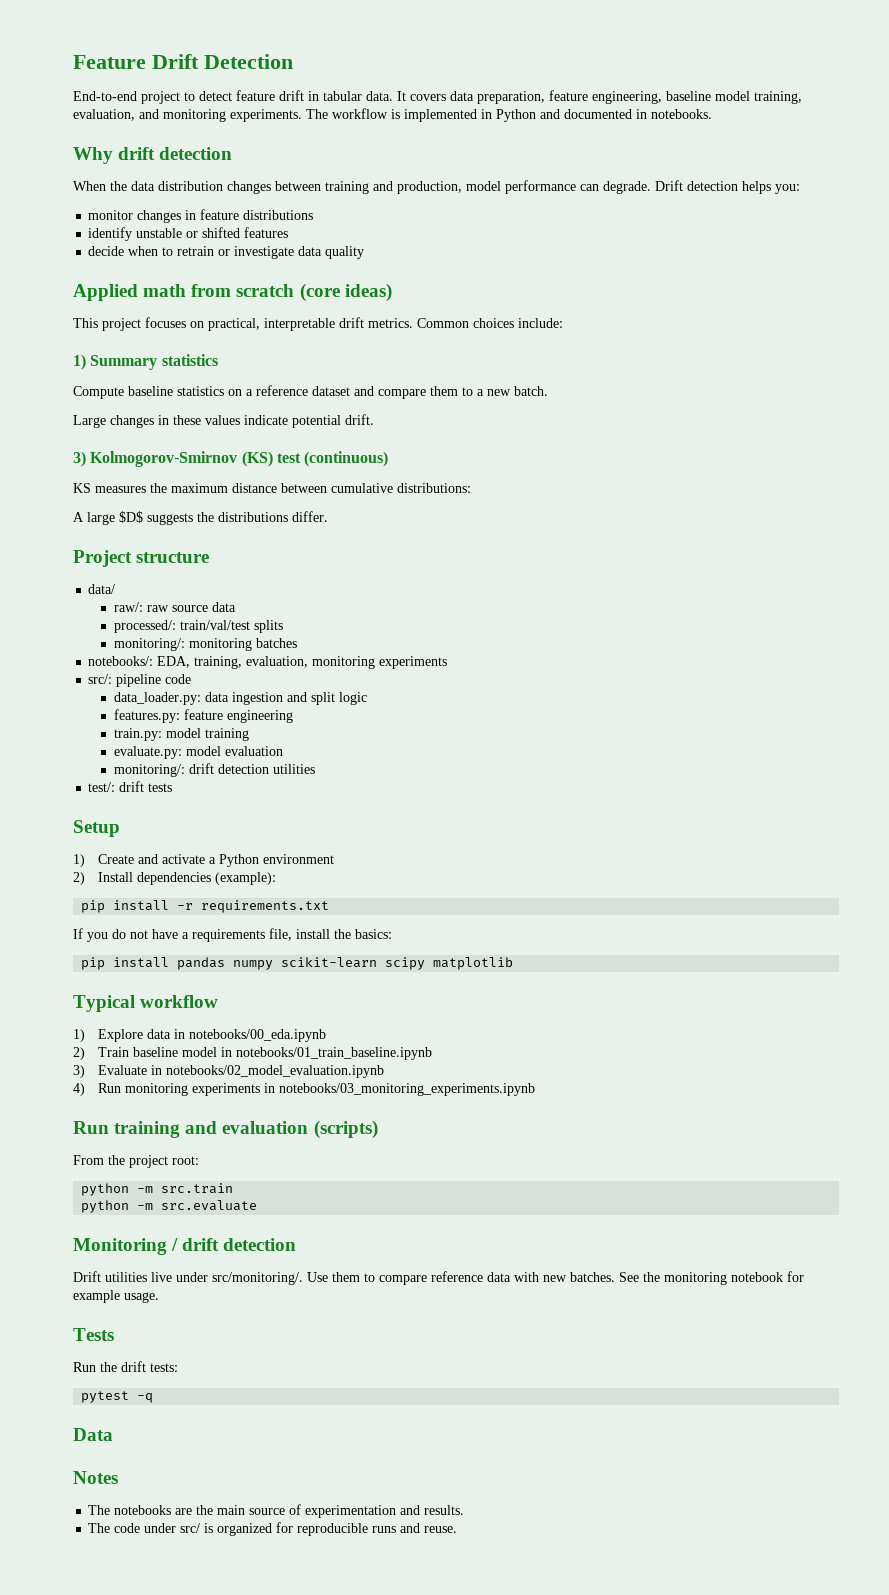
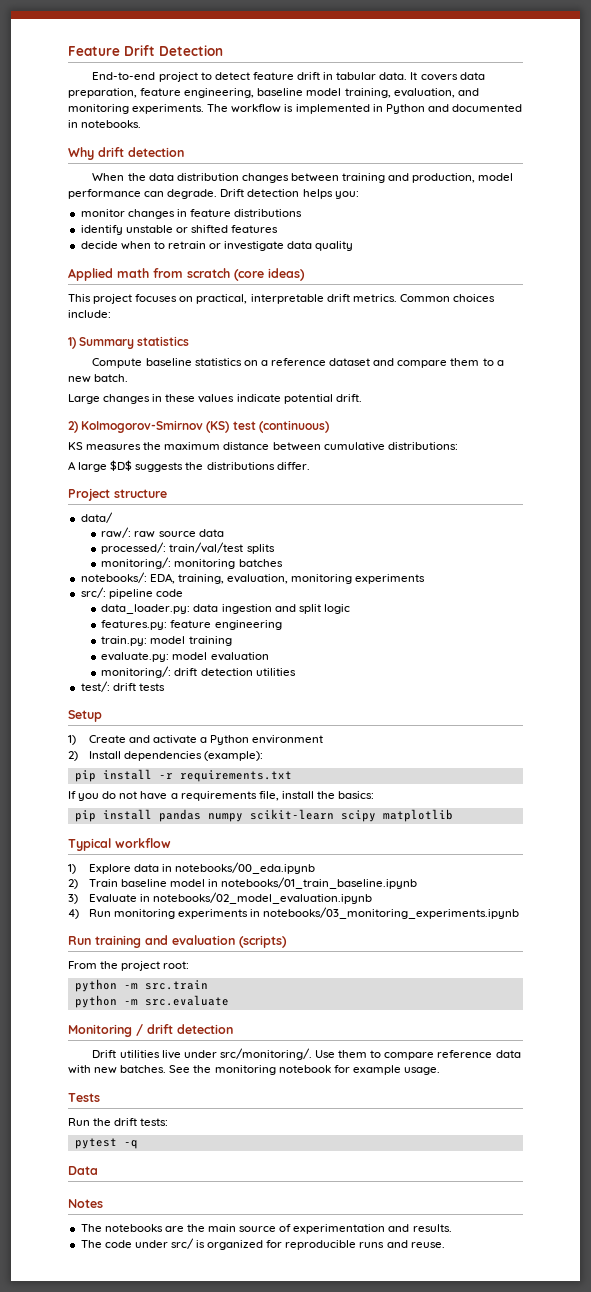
[73,451,86,467] 3) -> [68,421,78,433] 2)

